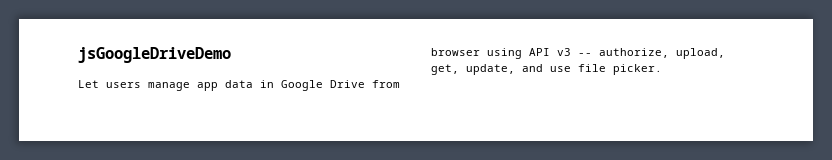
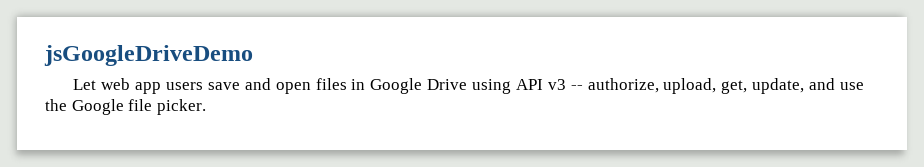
[106,80,253,91] users manage app data -> [101,78,347,94] web app users save and open files
[372,80,400,88] [431,48,480,56] from browser -> (468, 84) none
(571, 69) none -> [45,99,124,115] the Google

